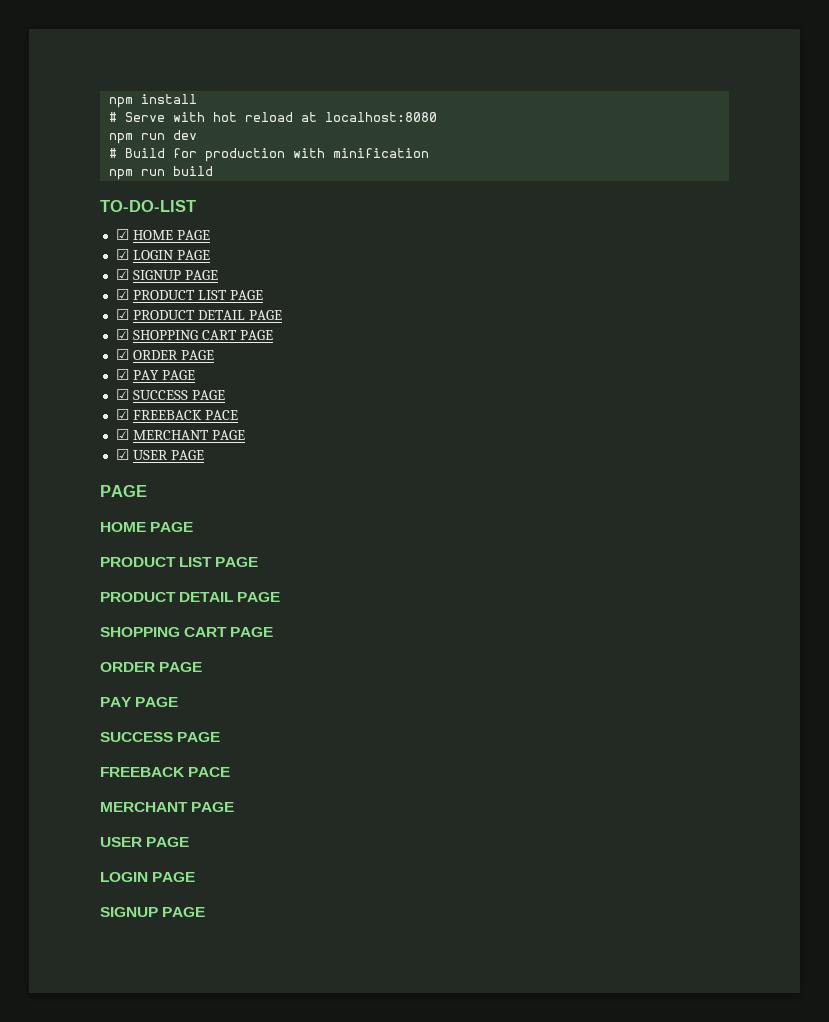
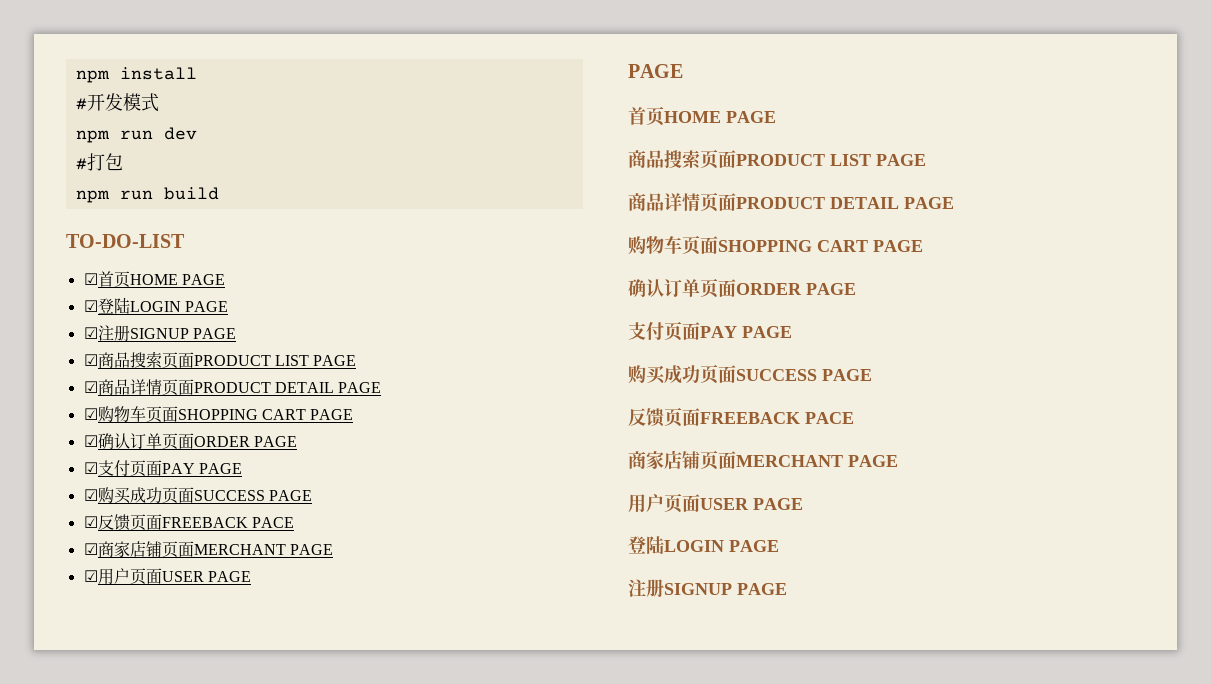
[124,112,437,122] Serve with hot reload at localhost:8080 -> [86,93,159,112] 开发模式
[124,148,429,162] Build for production with minification -> [86,153,123,171] 打包
(129, 234) none -> [97,271,130,288] 首页
(129, 254) none -> [97,297,130,314] 登陆
(129, 274) none -> [97,325,130,341] 注册
(129, 294) none -> [97,351,194,369] 商品搜索页面
(129, 314) none -> [97,379,194,396] 商品详情页面
(129, 334) none -> [97,406,178,423] 购物车页面
(129, 354) none -> [97,433,194,450] 确认订单页面
(129, 374) none -> [97,460,162,477] 支付页面
(129, 394) none -> [97,487,194,504] 购买成功页面
(129, 414) none -> [97,514,162,531] 反馈页面
(129, 434) none -> [97,541,194,558] 商家店铺页面
(129, 454) none -> [97,568,162,585] 用户页面
[100,522,194,532] [100,557,259,567] [100,592,281,602] [100,627,274,637] [100,662,203,672] [100,697,179,707] [100,732,221,742] [100,767,231,777] [100,802,235,812] [100,837,190,847] [100,872,196,882] HOME PAGE // PRODUCT LIST PAGE // PRODUCT DETAIL PAGE // SHOPPING CART PAGE // ORDER PAGE // PAY PAGE // SUCCESS PAGE // FREEBACK PACE // MERCHANT PAGE // USER PAGE // LOGIN PAGE // -> [628,106,776,126] [628,149,926,169] [628,192,954,212] [628,235,923,255] [628,278,856,298] [628,321,792,341] [628,364,872,384] [628,407,854,427] [628,450,898,470] [628,493,803,513] [628,536,779,554] [628,579,664,597] 首页HOME PAGE // 商品搜索页面PRODUCT LIST PAGE // 商品详情页面PRODUCT DETAIL PAGE // 购物车页面SHOPPING CART PAGE // 确认订单页面ORDER PAGE // 支付页面PAY PAGE // 购买成功页面SUCCESS PAGE // 反馈页面FREEBACK PACE // 商家店铺页面MERCHANT PAGE // 用户页面USER PAGE // 登陆LOGIN PAGE // 注册

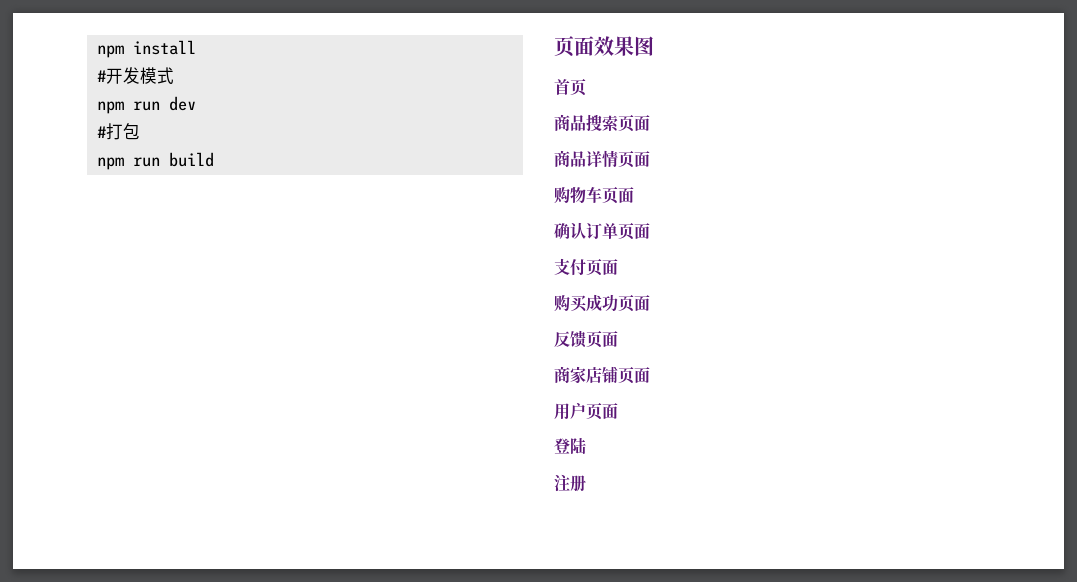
[66,234,185,248] [83,271,225,288] [83,297,228,314] [83,325,236,341] [83,351,357,369] [83,379,382,396] [83,406,354,423] [83,433,297,450] [83,460,242,477] [83,487,312,504] [83,514,294,531] [83,541,333,558] [83,568,251,585] [628,64,683,78] [628,106,776,126] [628,149,926,169] [628,192,954,212] [628,235,923,255] [628,278,856,298] [628,321,792,341] [628,364,872,384] [628,407,854,427] [628,450,898,470] [628,493,803,513] [628,536,779,554] [628,579,787,597] TO-DO-LIST // ☑首页HOME PAGE // ☑登陆LOGIN PAGE // ☑注册SIGNUP PAGE // ☑商品搜索页面PRODUCT LIST PAGE // ☑商品详情页面PRODUCT DETAIL PAGE // ☑购物车页面SHOPPING CART PAGE // ☑确认订单页面ORDER PAGE // ☑支付页面PAY PAGE // ☑购买成功页面SUCCESS PAGE // ☑反馈页面FREEBACK PACE // ☑商家店铺页面MERCHANT PAGE // ☑用户页面USER PAGE // PAGE // 首页HOME PAGE // 商品搜索页面PRODUCT LIST PAGE // 商品详情页面PRODUCT DETAIL PAGE // 购物车页面SHOPPING CART PAGE // 确认订单页面ORDER PAGE // 支付页面PAY PAGE // 购买成功页面SUCCESS PAGE // 反馈页面FREEBACK PACE // 商家店铺页面MERCHANT PAGE // 用户页面USER PAGE // 登陆LOGIN PAGE // 注册SIGNUP PAGE -> [554,36,654,57] [554,78,586,96] [554,114,650,132] [554,150,650,168] [554,186,634,204] [554,222,650,240] [554,258,618,276] [554,294,650,312] [554,330,618,348] [554,366,650,384] [554,402,618,420] [554,438,586,454] [554,474,586,492] 页面效果图 // 首页 // 商品搜索页面 // 商品详情页面 // 购物车页面 // 确认订单页面 // 支付页面 // 购买成功页面 // 反馈页面 // 商家店铺页面 // 用户页面 // 登陆 // 注册

